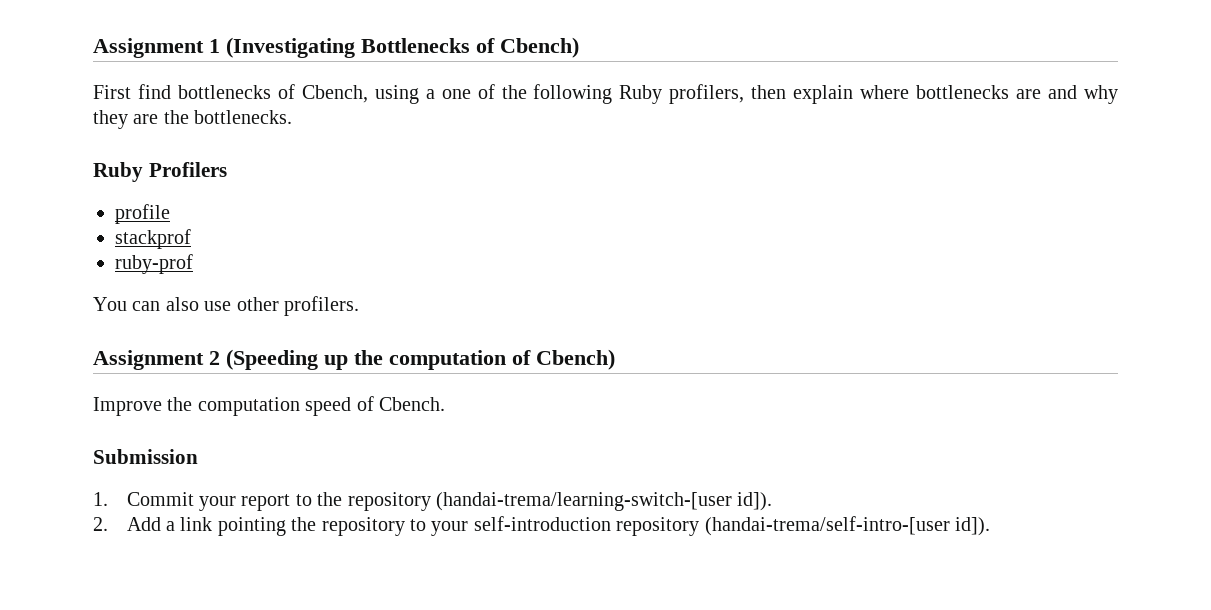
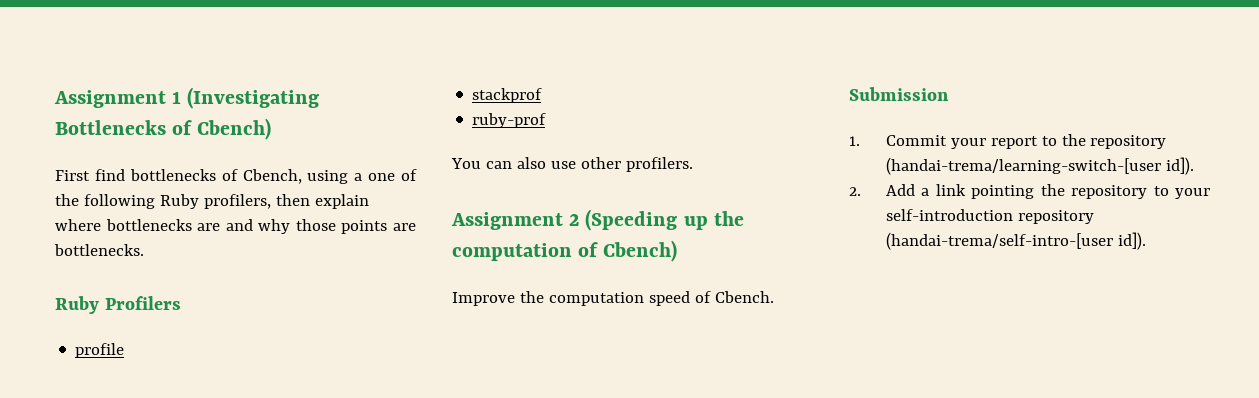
[93,110,189,129] they are the -> [295,219,416,234] those points are

